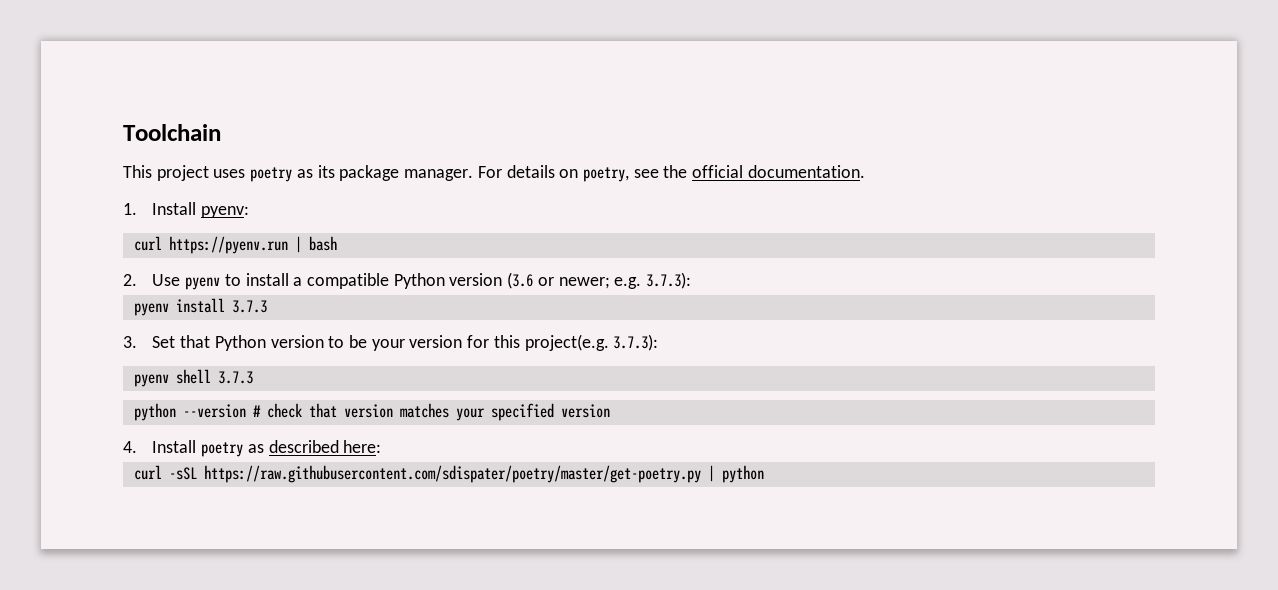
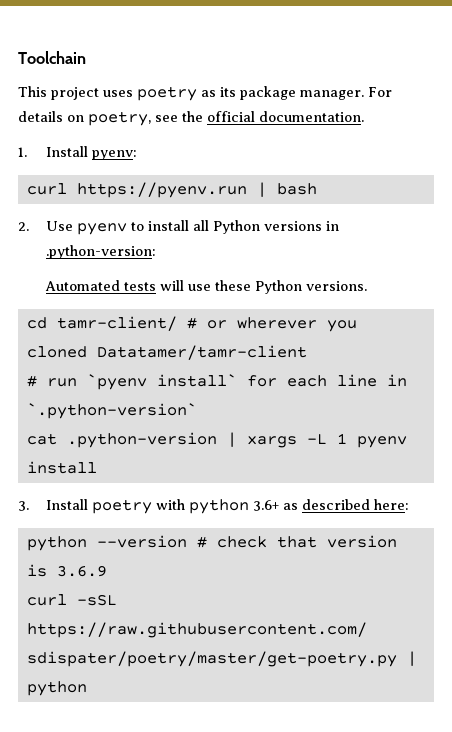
[293,272,692,289] a compatible Python version (3.6 or newer; e.g. 3.7.3): // -> [192,220,339,234] [45,245,156,259] [44,280,367,294] [26,316,357,332] [26,345,307,360] [26,374,407,390] [26,403,197,419] [26,432,347,448] all Python versions in .python-version: // Automated tests will use these Python versions. // cd tamr-client/ # or wherever you cloned Datatamer/tamr-client // # run `pyenv install` for each line in `.python-version` // cat .python-version | xargs -L 1
[231,300,267,313] 3.7.3 -> (97, 467) none
[152,334,659,351] [133,369,253,387] Set that Python version to be your version for this project(e.g. 3.7.3): // pyenv shell 3.7.3 -> [45,499,409,514] Install poetry with python 3.6+ as described here:
[399,403,610,421] [123,440,382,457] matches your specified version // 4. Install poetry as described here: -> [26,564,107,577] is 3.6.9

